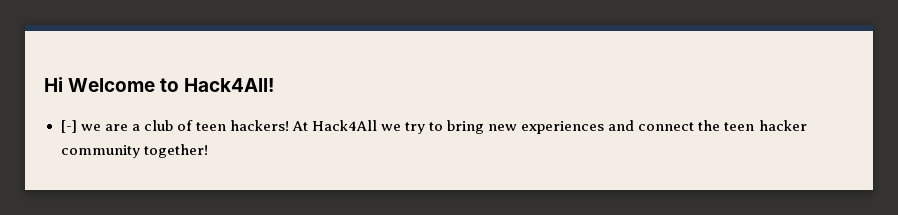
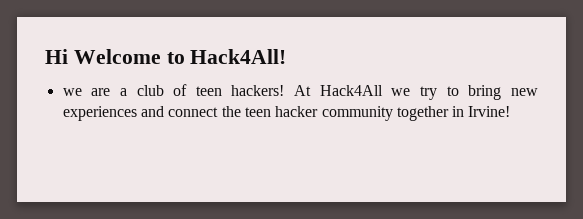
[60,120,77,133] [-] -> (287, 56) none
[143,144,208,158] together! -> [396,106,511,121] together in Irvine!

